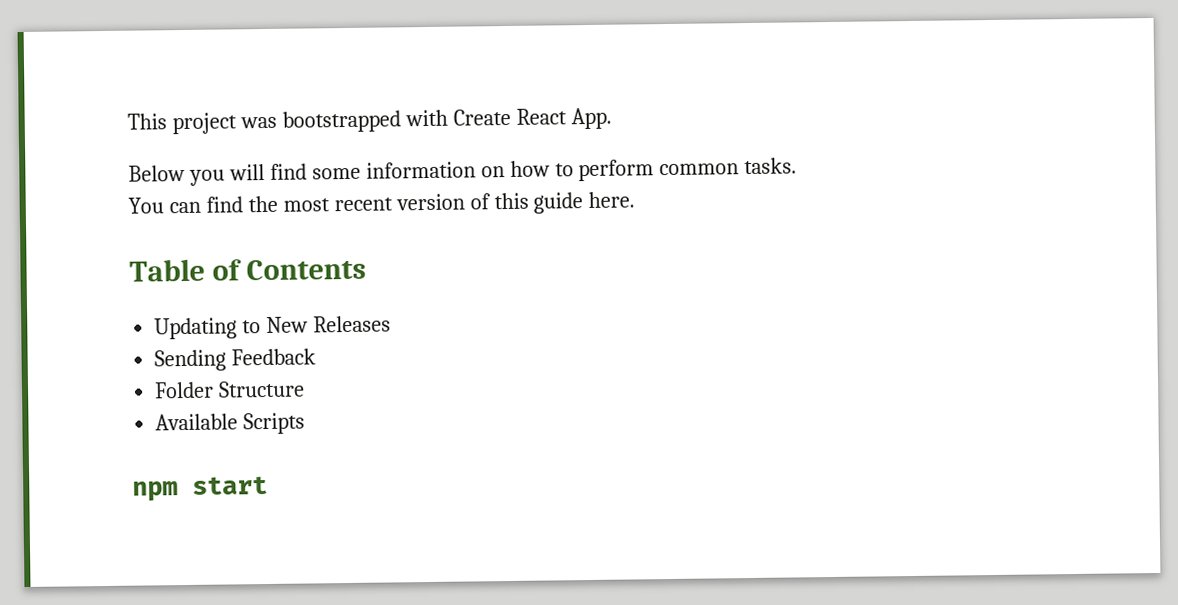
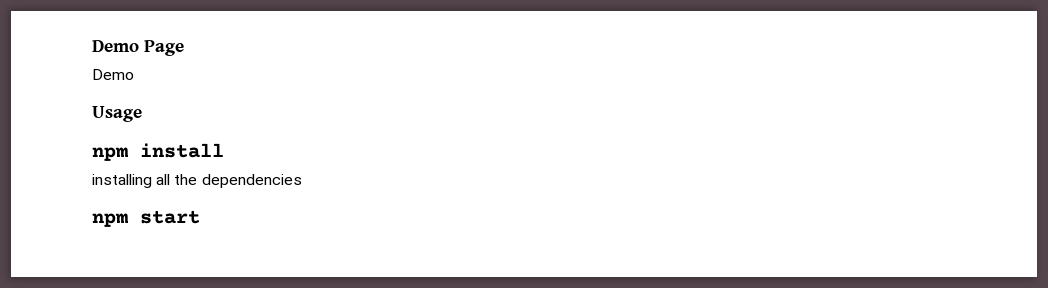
[127,107,612,135] [128,157,798,186] [128,191,636,214] [129,258,366,282] [154,315,392,340] [154,348,317,372] [154,380,306,399] [155,412,306,435] This project was bootstrapped with Create React App. // Below you will find some information on how to perform common tasks. // You can find the most recent version of this guide here. // Table of Contents // Updating to New Releases // Sending Feedback // Folder Structure // Available Scripts -> [92,40,185,56] [92,69,134,80] [92,106,142,122] [92,143,224,161] [92,174,302,188] Demo Page // Demo // Usage // npm install // installing all the dependencies

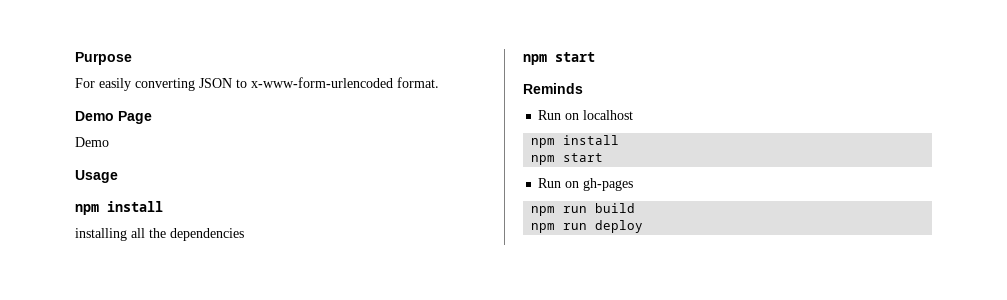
(92, 46) none -> [75,52,132,65] [75,77,439,91] Purpose // For easily converting JSON to x-www-form-urlencoded format. //
(200, 217) none -> [523,83,583,94] [538,110,634,120] [531,135,620,148] [531,153,604,165] [538,178,634,191] [531,203,636,216] [531,220,644,233] // Reminds // Run on localhost // npm install // npm start // Run on gh-pages // npm run build // npm run deploy

